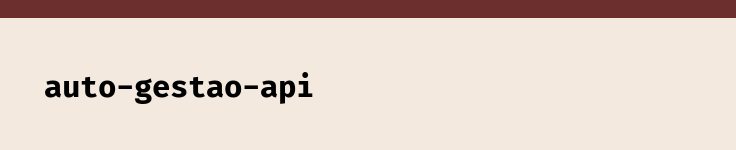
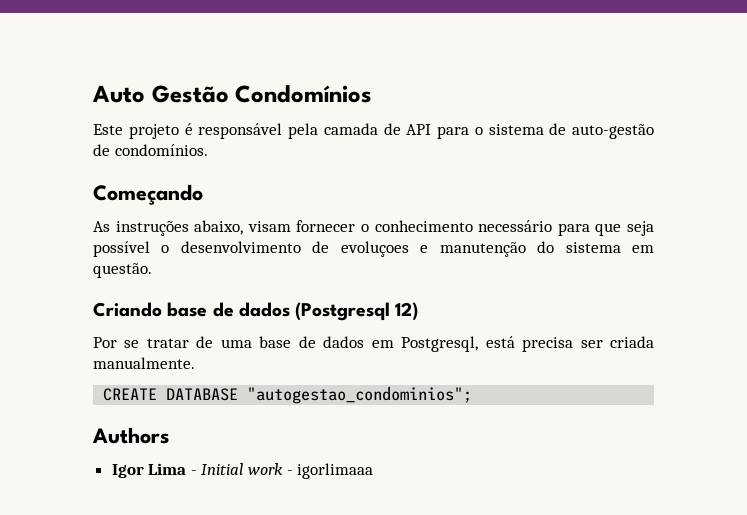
[44,72,314,104] auto-gestao-api -> [92,85,373,103] [93,123,654,139] [93,144,208,156] [93,184,203,205] [93,220,655,236] [93,241,655,257] [93,263,152,278] [93,302,419,321] [93,336,654,352] [93,357,195,369] [103,386,473,404] [92,427,169,444] [111,463,374,479] Auto Gestão Condomínios // Este projeto é responsável pela camada de API para o sistema de auto-gestão de condomínios. // Começando // As instruções abaixo, visam fornecer o conhecimento necessário para que seja possível o desenvolvimento de evoluçoes e manutenção do sistema em questão. // Criando base de dados (Postgresql 12) // Por se tratar de uma base de dados em Postgresql, está precisa ser criada manualmente. // CREATE DATABASE "autogestao_condominios"; // Authors // Igor Lima - Initial work - igorlimaaa

